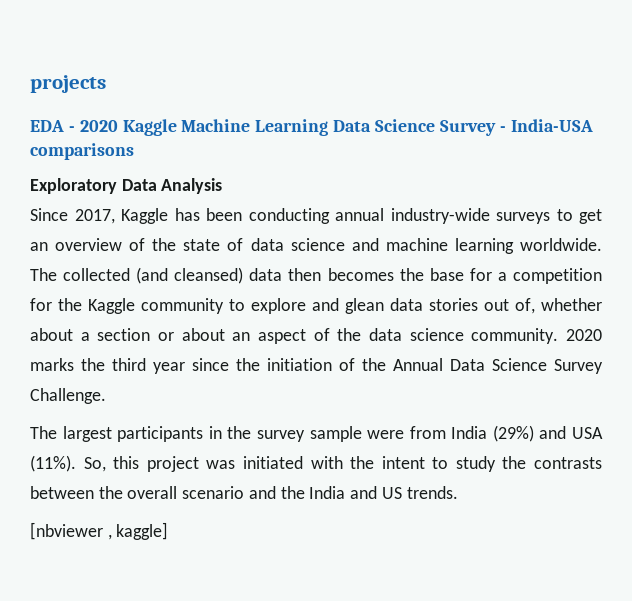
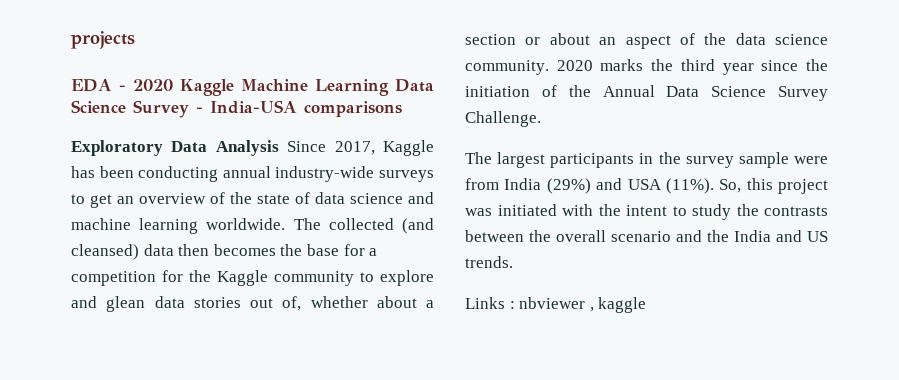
(223, 186) // -> (279, 148) none
[30,522,169,540] [nbviewer , kaggle] -> [465,297,647,313] Links : nbviewer , kaggle

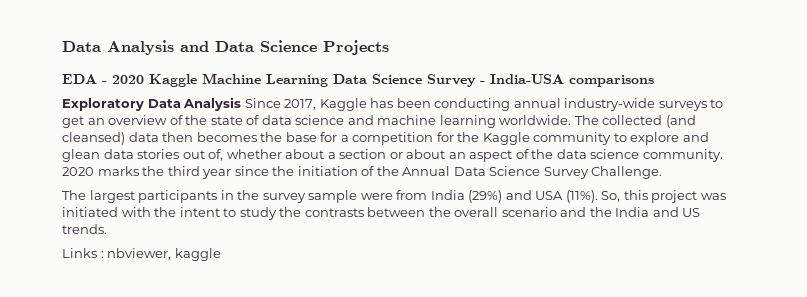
[71,31,135,49] projects -> [62,40,389,55] Data Analysis and Data Science Projects
[519,297,594,312] nbviewer , -> [107,248,172,260] nbviewer,

